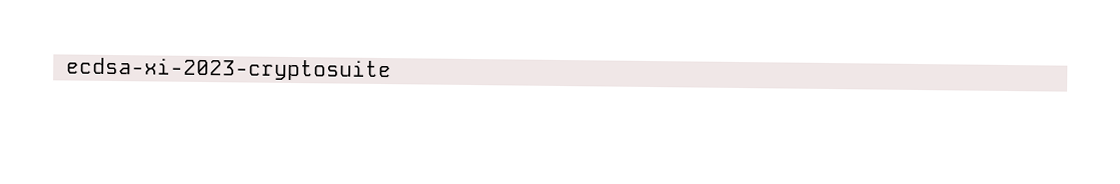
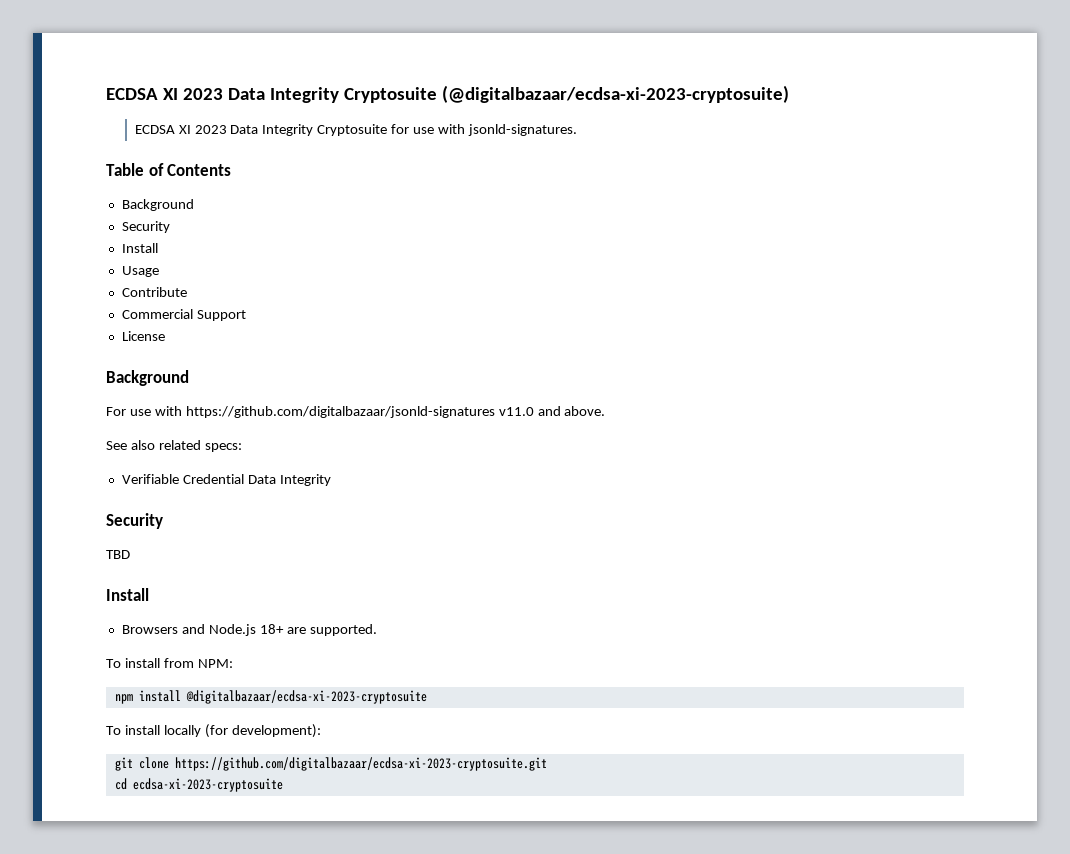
(65, 69) none -> [106,85,789,103] [134,124,577,136] [106,163,232,176] [121,199,194,211] [121,221,170,233] [121,243,158,253] [121,266,159,277] [121,287,187,297] [121,309,246,321] [121,331,165,341] [106,370,189,386] [106,406,606,418] [106,440,242,452] [121,474,331,486] [106,513,163,529] [106,550,130,559] [106,588,149,601] [121,624,377,636] [106,658,233,668] [114,690,427,704] [106,724,321,738] [114,757,547,771] [114,778,127,790] ECDSA XI 2023 Data Integrity Cryptosuite (@digitalbazaar/ecdsa-xi-2023-cryptosuite) // ECDSA XI 2023 Data Integrity Cryptosuite for use with jsonld-signatures. // Table of Contents // Background // Security // Install // Usage // Contribute // Commercial Support // License // Background // For use with https://github.com/digitalbazaar/jsonld-signatures v11.0 and above. // See also related specs: // Verifiable Credential Data Integrity // Security // TBD // Install // Browsers and Node.js 18+ are supported. // To install from NPM: // npm install @digitalbazaar/ecdsa-xi-2023-cryptosuite // To install locally (for development): // git clone https://github.com/digitalbazaar/ecdsa-xi-2023-cryptosuite.git // cd

